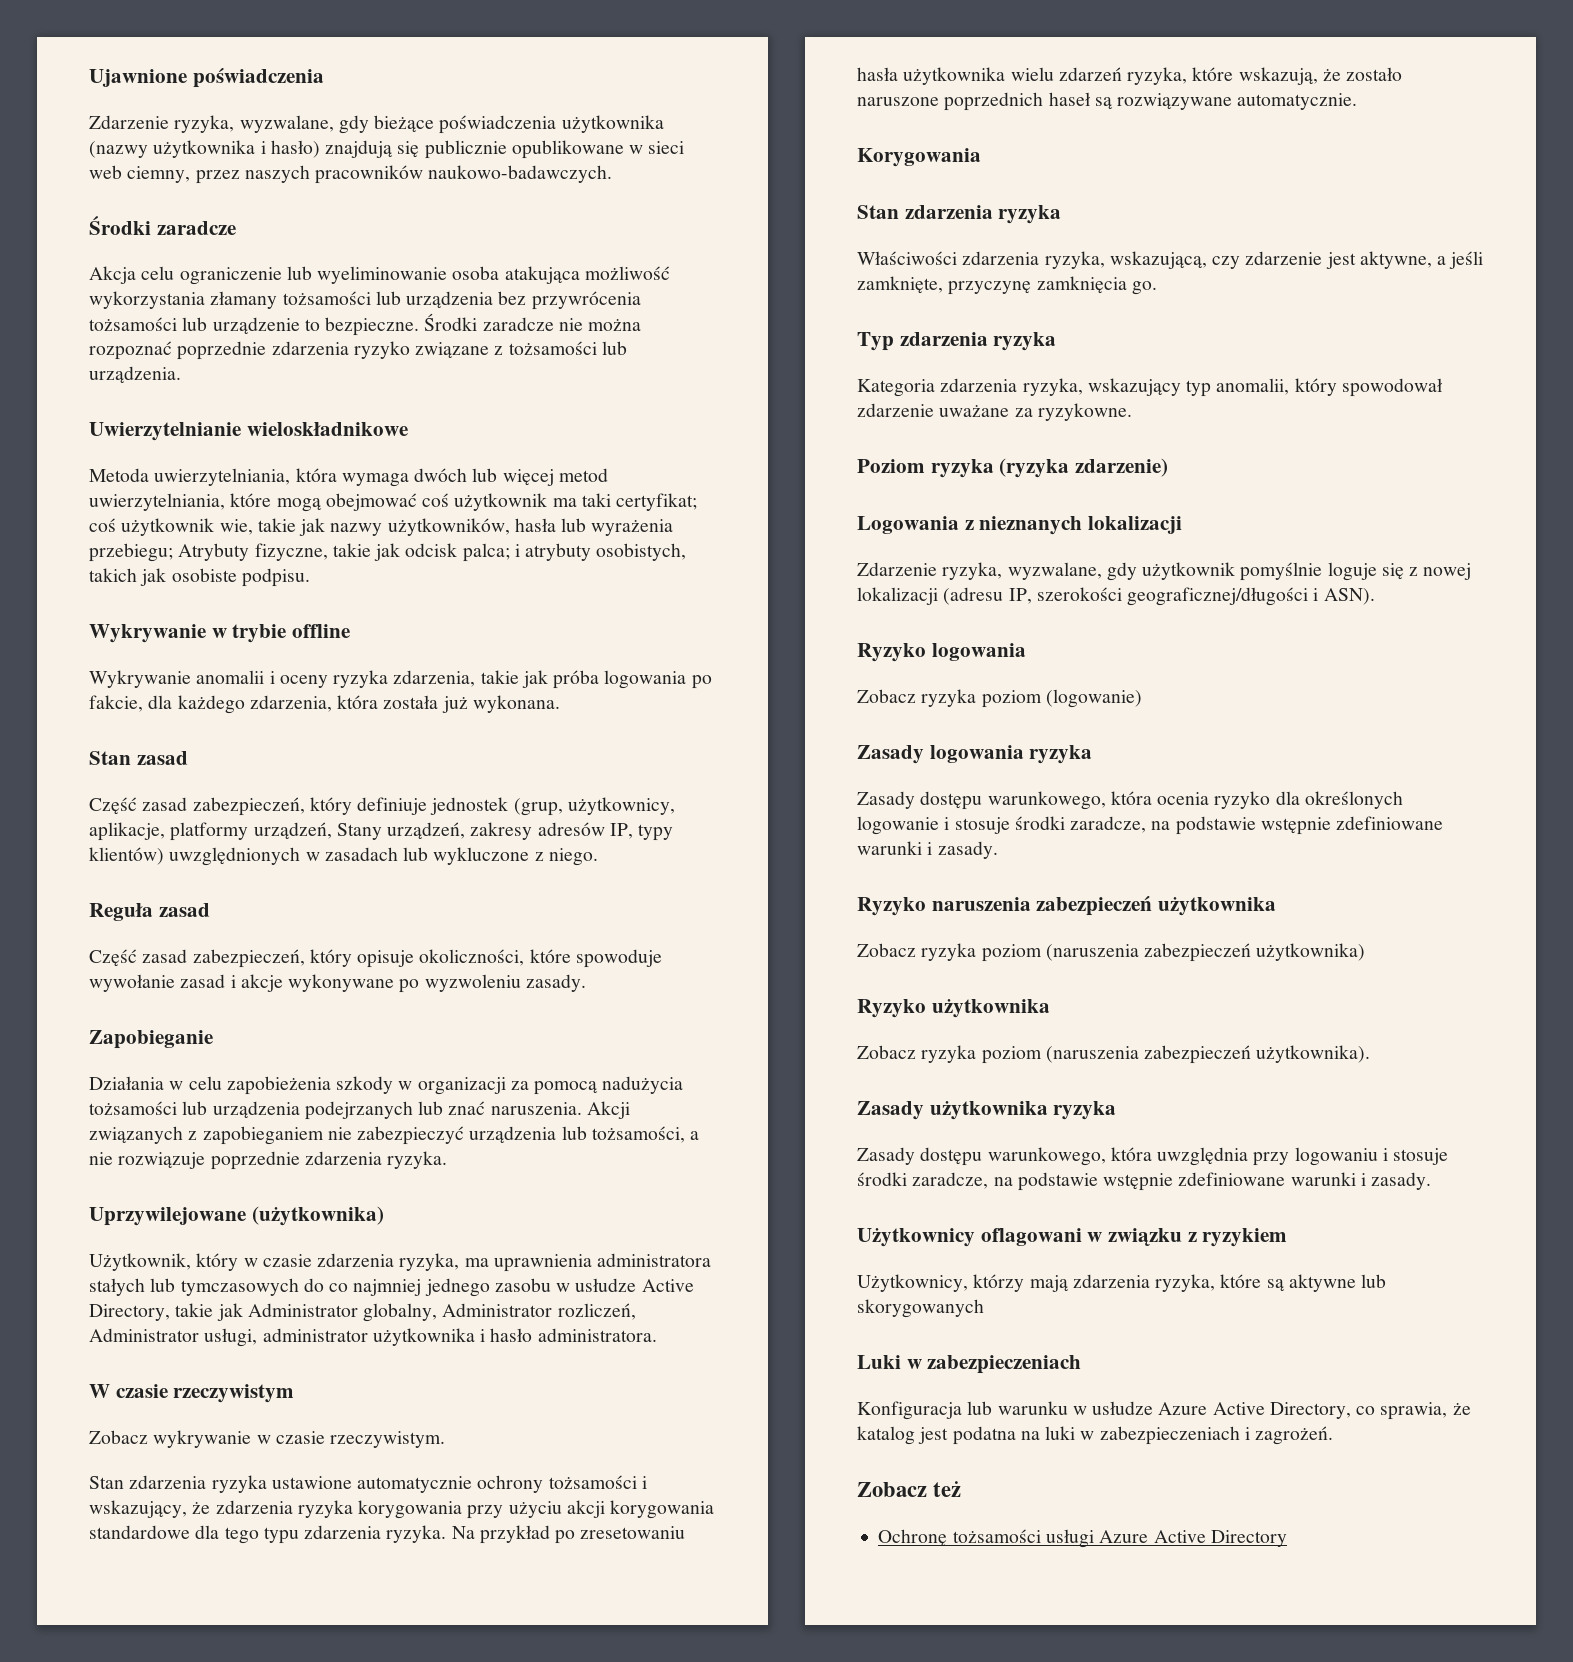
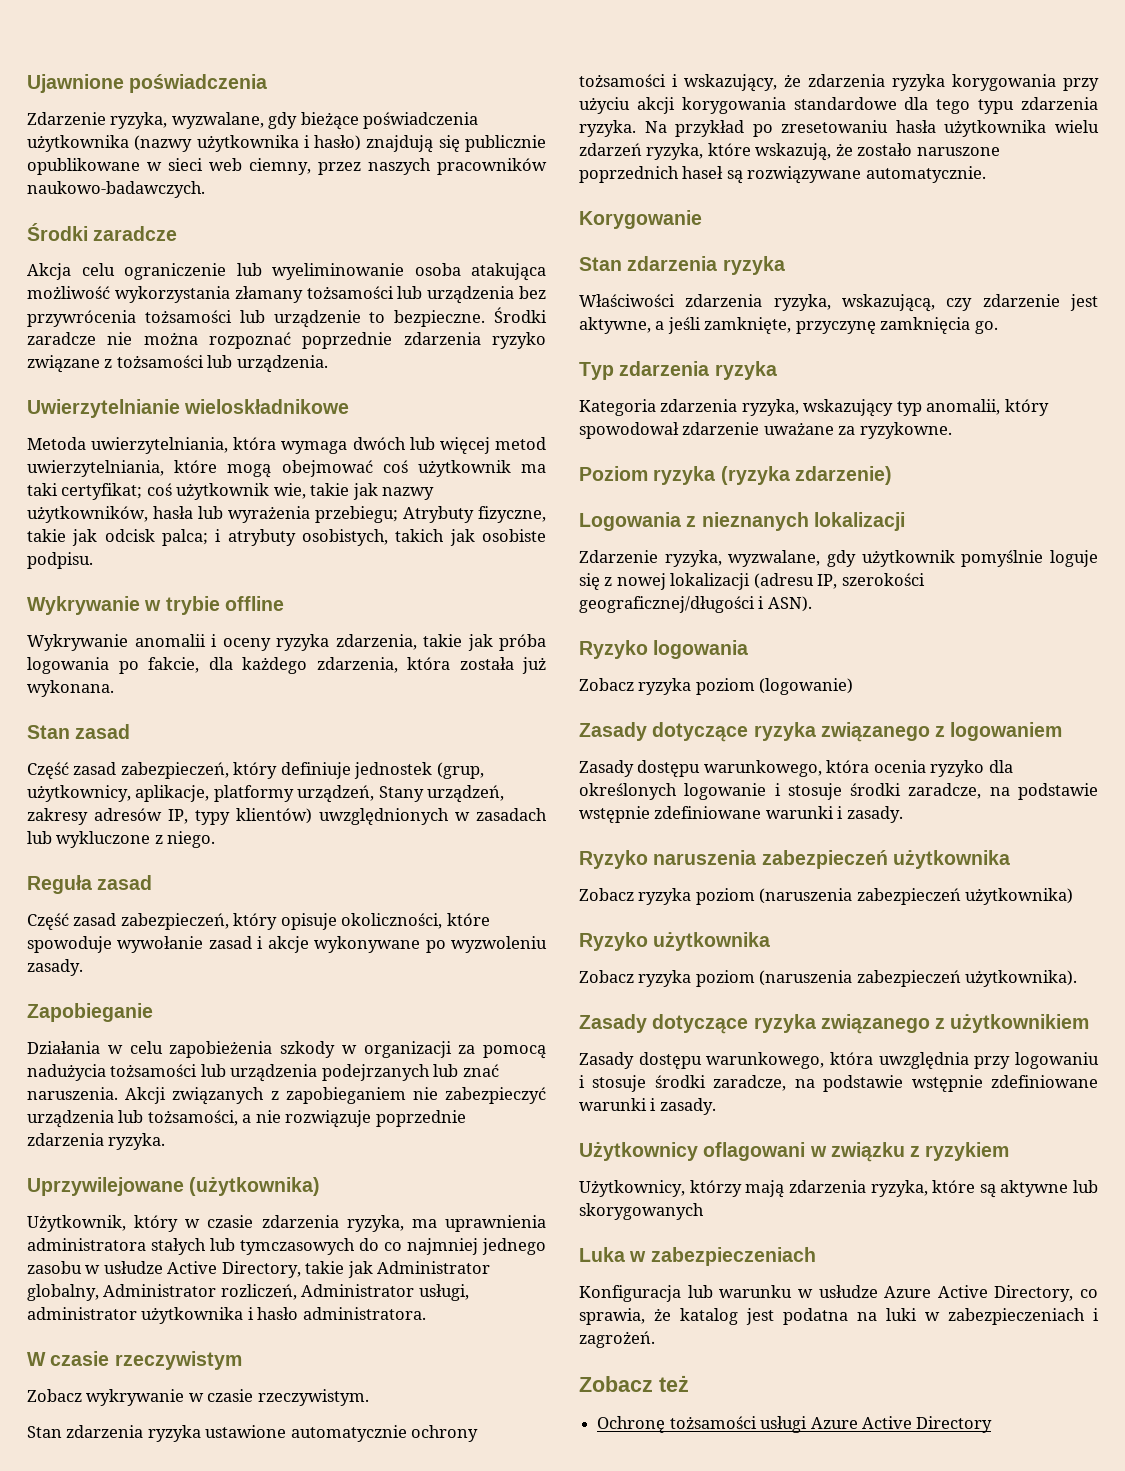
[857,148,981,167] Korygowania -> [579,210,702,229] Korygowanie
[929,745,1093,764] logowania ryzyka -> [652,722,1063,742] dotyczące ryzyka związanego z logowaniem
[929,1101,1117,1120] użytkownika ryzyka -> [652,1014,1090,1034] dotyczące ryzyka związanego z użytkownikiem
[857,1355,901,1369] Luki -> [579,1247,625,1262] Luka

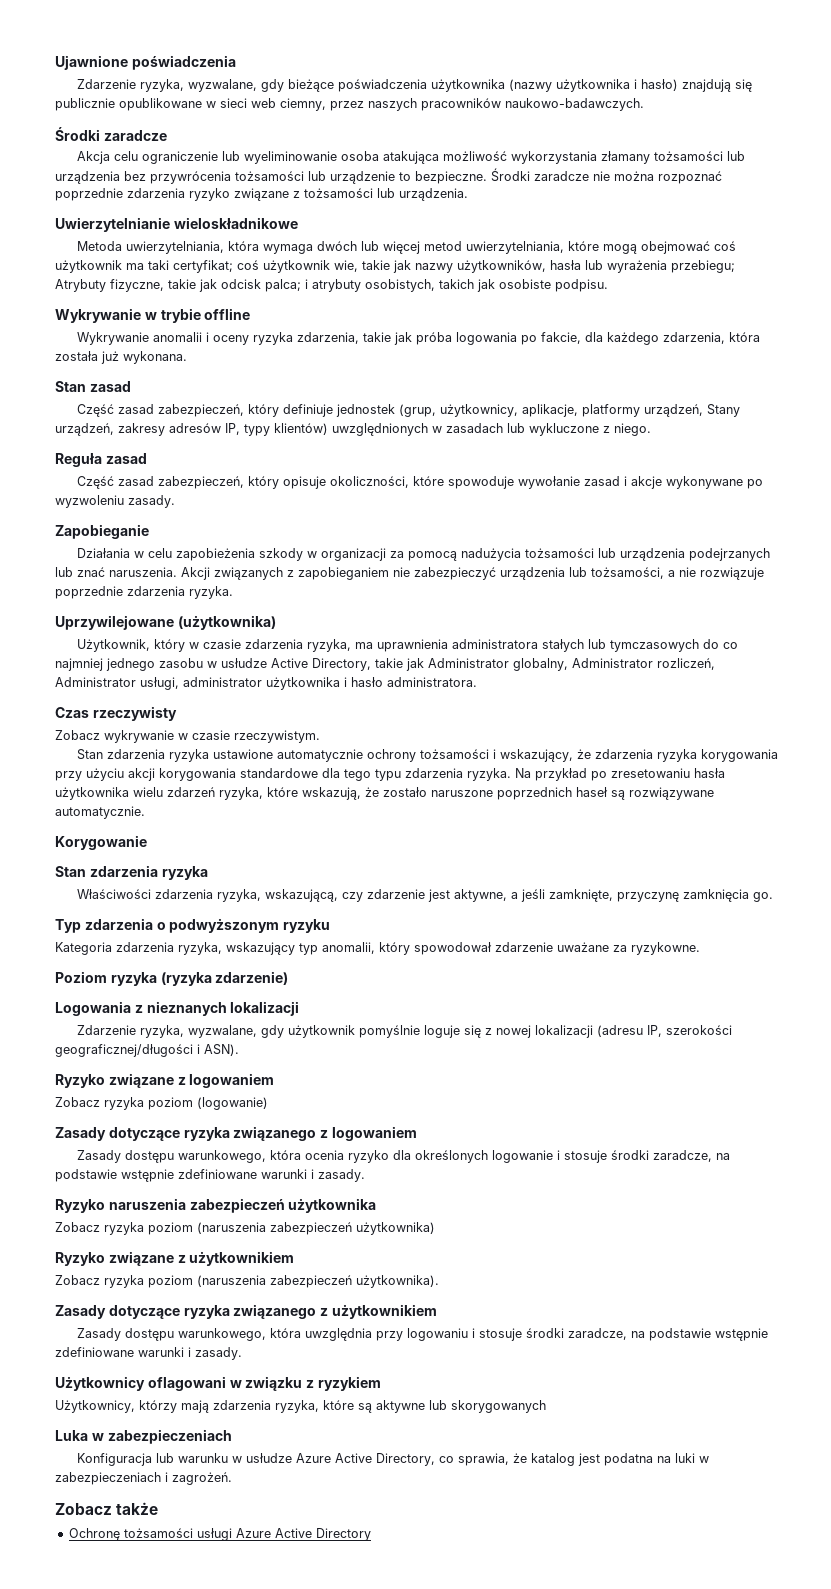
[27,1351,242,1370] W czasie rzeczywistym -> [55,706,177,721] Czas rzeczywisty
[714,361,777,380] ryzyka -> [156,918,331,933] o podwyższonym ryzyku
[653,640,749,659] logowania -> [108,1073,275,1088] związane z logowaniem
[653,932,771,951] użytkownika -> [108,1251,295,1266] związane z użytkownikiem
[659,1375,689,1392] też -> [116,1502,159,1515] także

